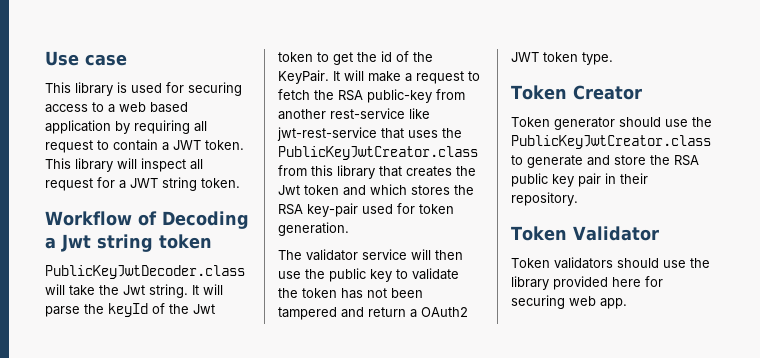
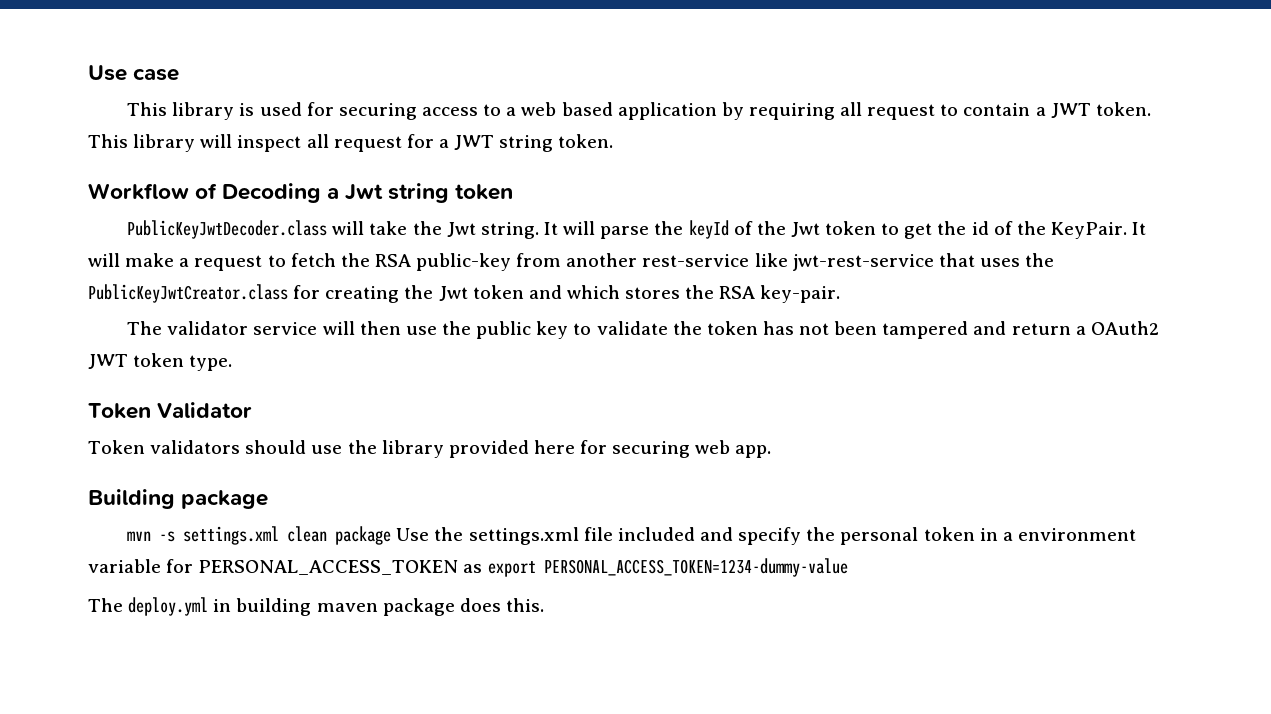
[278,165,452,179] from this library that creates -> [293,285,400,303] for creating
[307,203,454,217] [278,222,349,236] key-pair used for token generation. -> [760,285,841,303] key-pair.
[511,85,642,100] [511,117,712,130] [511,135,711,149] [511,155,699,168] [511,173,648,187] [511,192,578,206] // Token Creator // Token generator should use the PublicKeyJwtCreator.class to generate and store the RSA public key pair in their repository. -> (233, 363) none
(627, 303) none -> [88,489,269,509] [127,526,1136,545] [88,558,848,577] [88,597,544,616] // Building package // mvn -s settings.xml clean package Use the settings.xml file included and specify the personal token in a environment variable for PERSONAL_ACCESS_TOKEN as export PERSONAL_ACCESS_TOKEN=1234-dummy-value // The deploy.yml in building maven package does this.

